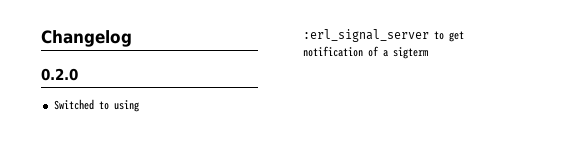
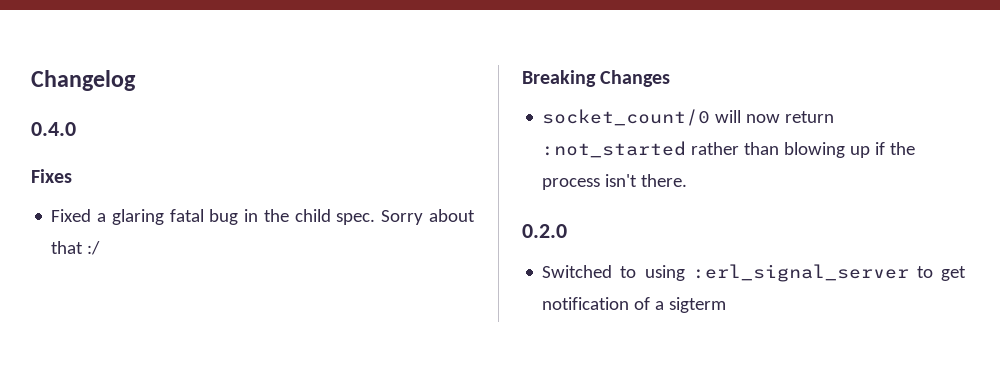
(132, 38) none -> [31,122,76,136] [31,169,72,183] [51,209,475,225] [51,241,101,255] [522,70,671,87] [542,109,835,126] [542,141,916,158] [542,174,688,190] // 0.4.0 // Fixes // Fixed a glaring fatal bug in the child spec. Sorry about that :/ // Breaking Changes // socket_count/0 will now return :not_started rather than blowing up if the process isn't there.

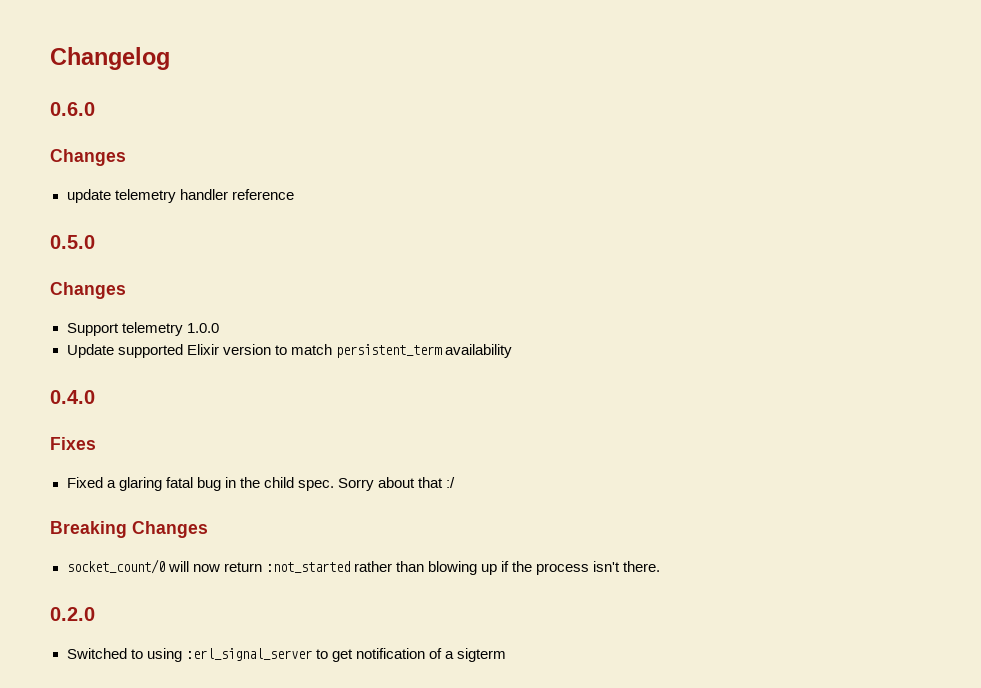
(136, 80) none -> [50,102,95,116] [50,149,126,166] [66,189,294,203] [50,235,95,249] [50,282,126,299] [66,322,219,336] [66,344,512,358] // 0.6.0 // Changes // update telemetry handler reference // 0.5.0 // Changes // Support telemetry 1.0.0 // Update supported Elixir version to match persistent_term availability

